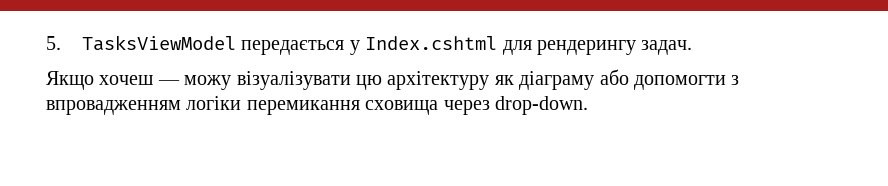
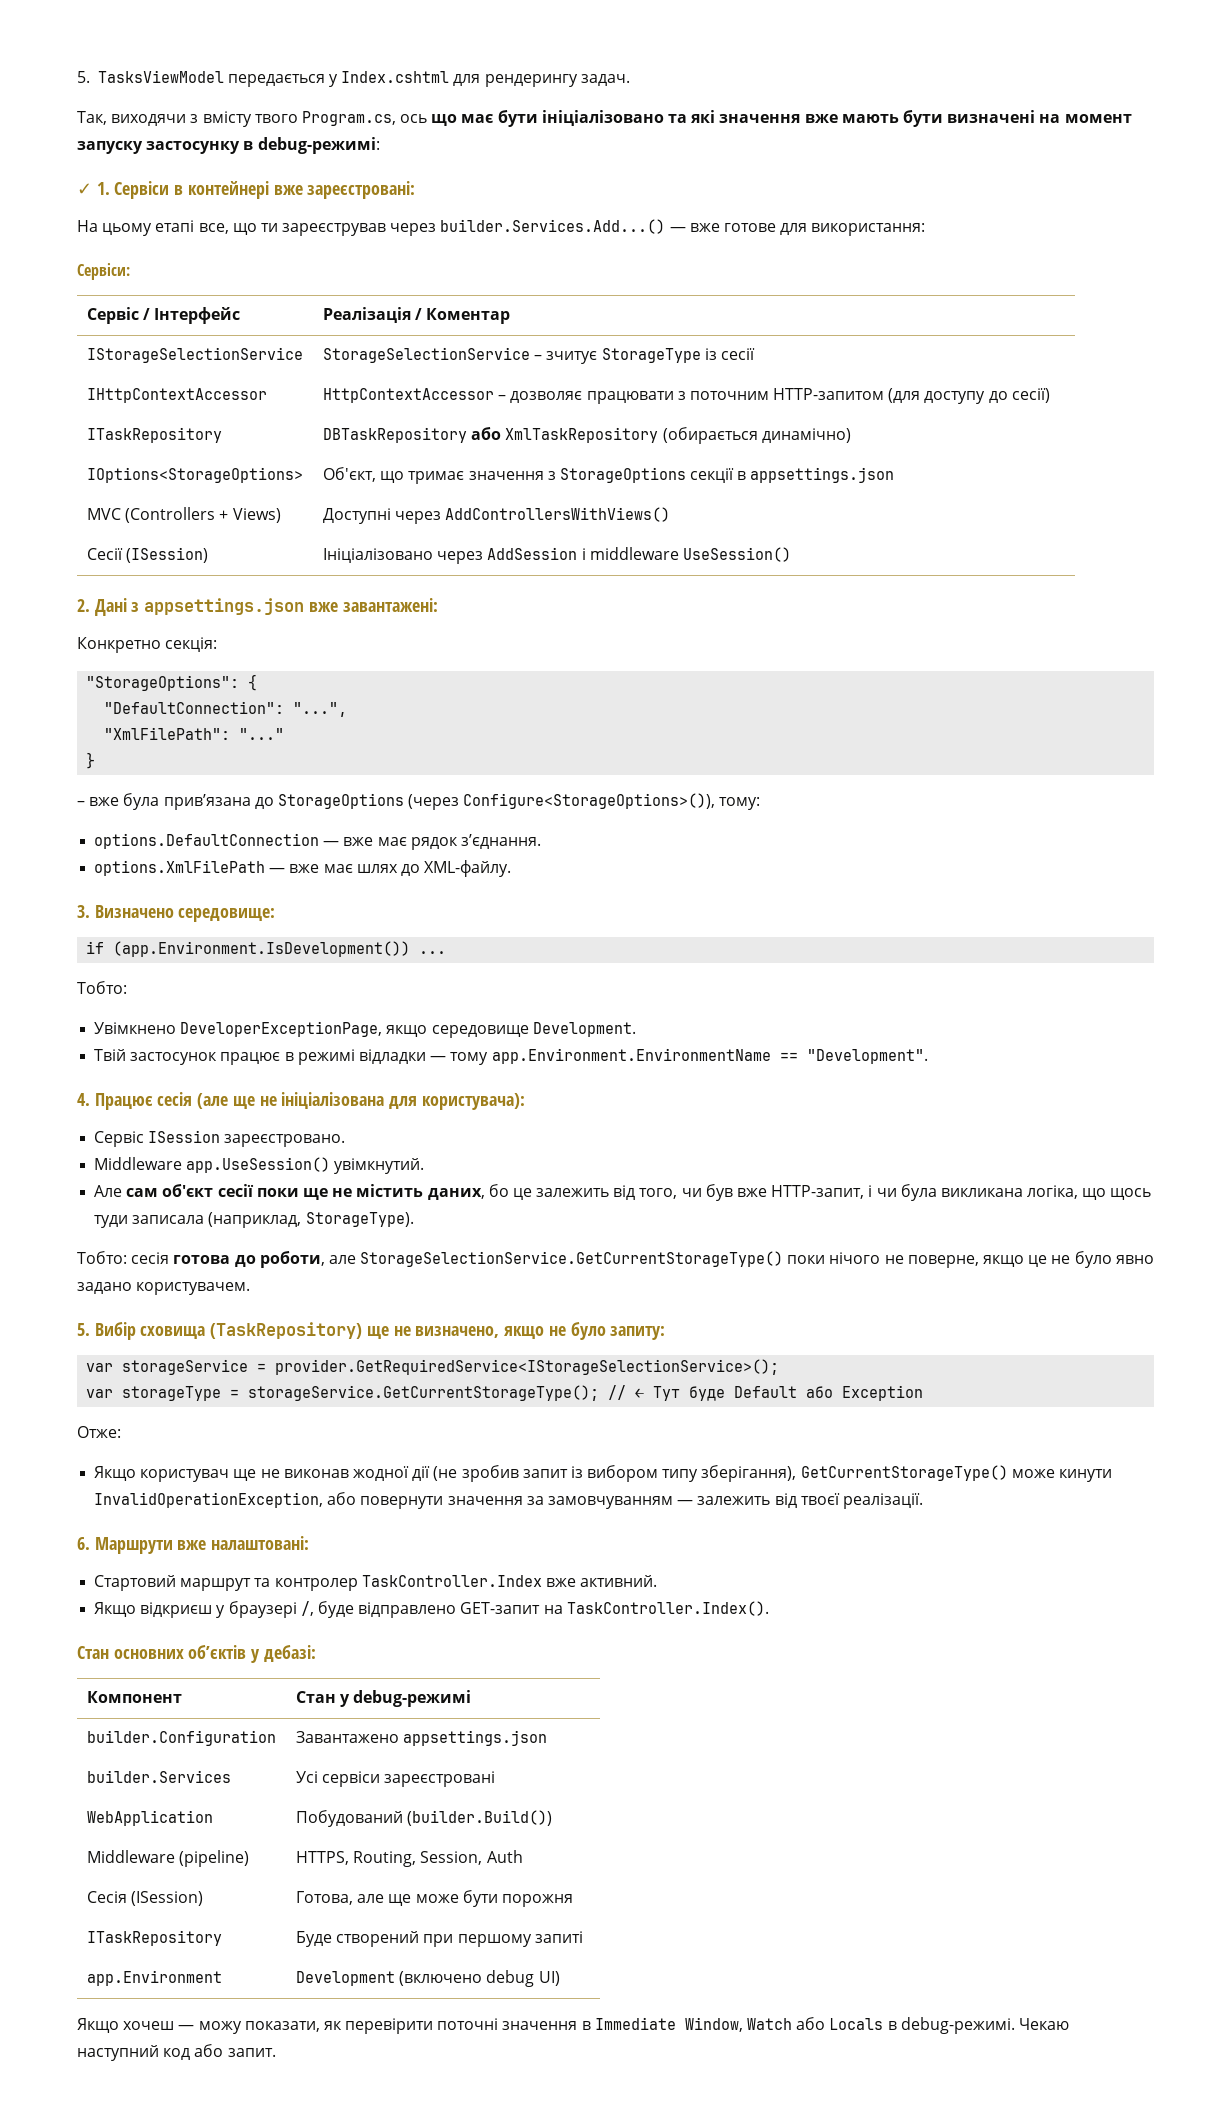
[46,69,740,90] [46,96,588,115] Якщо хочеш — можу візуалізувати цю архітектуру як діаграму або допомогти з впровадженням логіки перемикання сховища через drop-down. -> [77,110,1132,127] [77,137,380,154] [77,181,416,199] [77,219,926,236] [77,263,130,280] [86,307,241,324] [322,307,511,324] [86,347,303,363] [322,347,755,364] [86,388,267,403] [322,388,1050,404] [86,427,222,443] [322,427,851,444] [86,467,303,483] [322,467,895,484] [86,507,281,523] [322,507,671,524] [86,547,209,563] [322,547,791,564] [77,598,438,616] [77,637,218,653] [86,674,258,691] [104,701,348,717] [104,727,285,740] [86,752,96,769] [77,793,761,810] [94,833,541,850] [94,860,512,877] [77,905,276,922] [86,941,447,957] [77,981,127,994] [94,1021,636,1038] [94,1048,928,1065] [77,1092,525,1110] [94,1130,346,1147] [94,1157,425,1174] [94,1184,1152,1201] [94,1212,414,1228] [77,1251,1154,1268] [77,1282,251,1295] [77,1322,666,1340] [86,1359,780,1375] [86,1385,924,1401] [77,1426,121,1438] [94,1465,1113,1482] [94,1492,923,1509] [77,1536,310,1554] [94,1575,658,1591] [94,1601,769,1618] [77,1645,316,1663] [86,1691,182,1703] [295,1690,472,1707] [86,1730,276,1746] [295,1730,548,1746] [86,1770,231,1783] [295,1771,496,1787] [86,1810,213,1826] [295,1810,553,1827] [86,1850,250,1867] [295,1850,523,1867] [86,1891,204,1906] [295,1890,573,1907] [86,1930,222,1946] [295,1931,583,1947] [86,1970,222,1986] [295,1970,560,1987] [77,2017,1069,2034] [77,2044,276,2061] Так, виходячи з вмісту твого Program.cs, ось що має бути ініціалізовано та які значення вже мають бути визначені на момент запуску застосунку в debug-режимі: // ✓ 1. Сервіси в контейнері вже зареєстровані: // На цьому етапі все, що ти зареєстрував через builder.Services.Add...() — вже готове для використання: // Сервіси: // Сервіс / Інтерфейс | Реалізація / Коментар // IStorageSelectionService | StorageSelectionService – зчитує StorageType із сесії // IHttpContextAccessor | HttpContextAccessor – дозволяє працювати з поточним HTTP-запитом (для доступу до сесії) // ITaskRepository | DBTaskRepository або XmlTaskRepository (обирається динамічно) // IOptions<StorageOptions> | Об'єкт, що тримає значення з StorageOptions секції в appsettings.json // MVC (Controllers + Views) | Доступні через AddControllersWithViews() // Сесії (ISession) | Ініціалізовано через AddSession і middleware UseSession() // 2. Дані з appsettings.json вже завантажені: // Конкретно секція: // "StorageOptions": { // "DefaultConnection": "...", // "XmlFilePath": "..." // } // – вже була прив’язана до StorageOptions (через Configure<StorageOptions>()), тому: // options.DefaultConnection — вже має рядок з’єднання. // options.XmlFilePath — вже має шлях до XML-файлу. // 3. Визначено середовище: // if (app.Environment.IsDevelopment()) ... // Тобто: // Увімкнено DeveloperExceptionPage, якщо середовище Development. // Твій застосунок працює в режимі відладки — тому app.Environment.EnvironmentName == "Development". // 4. Працює сесія (але ще не ініціалізована для користувача): // Сервіс ISession зареєстровано. // Middleware app.UseSession() увімкнутий. // Але сам об'єкт сесії поки ще не містить даних, бо це залежить від того, чи був вже HTTP-запит, і чи була викликана логіка, що щось туди записала (наприклад, StorageType). // Тобто: сесія готова до роботи, але StorageSelectionService.GetCurrentStorageType() поки нічого не поверне, якщо це не було явно задано користувачем. // 5. Вибір сховища (TaskRepository) ще не визначено, якщо не було запиту: // var storageService = provider.GetRequiredService<IStorageSelectionService>(); // var storageType = storageService.GetCurrentStorageType(); // ← Тут буде Default або Exception // Отже: // Якщо користувач ще не виконав жодної дії (не зробив запит із вибором типу зберігання), GetCurrentStorageType() може кинути InvalidOperationException, або повернути значення за замовчуванням — залежить від твоєї реалізації. // 6. Маршрути вже налаштовані: // Стартовий маршрут та контролер TaskController.Index вже активний. // Якщо відкриєш у браузері /, буде відправлено GET-запит на TaskController.Index(). // Стан основних об’єктів у дебазі: // Компонент | Стан у debug-режимі // builder.Configuration | Завантажено appsettings.json // builder.Services | Усі сервіси зареєстровані // WebApplication | Побудований (builder.Build()) // Middleware (pipeline) | HTTPS, Routing, Session, Auth // Сесія (ISession) | Готова, але ще може бути порожня // ITaskRepository | Буде створений при першому запиті // app.Environment | Development (включено debug UI) // Якщо хочеш — можу показати, як перевірити поточні значення в Immediate Window, Watch або Locals в debug-режимі. Чекаю наступний код або запит.

